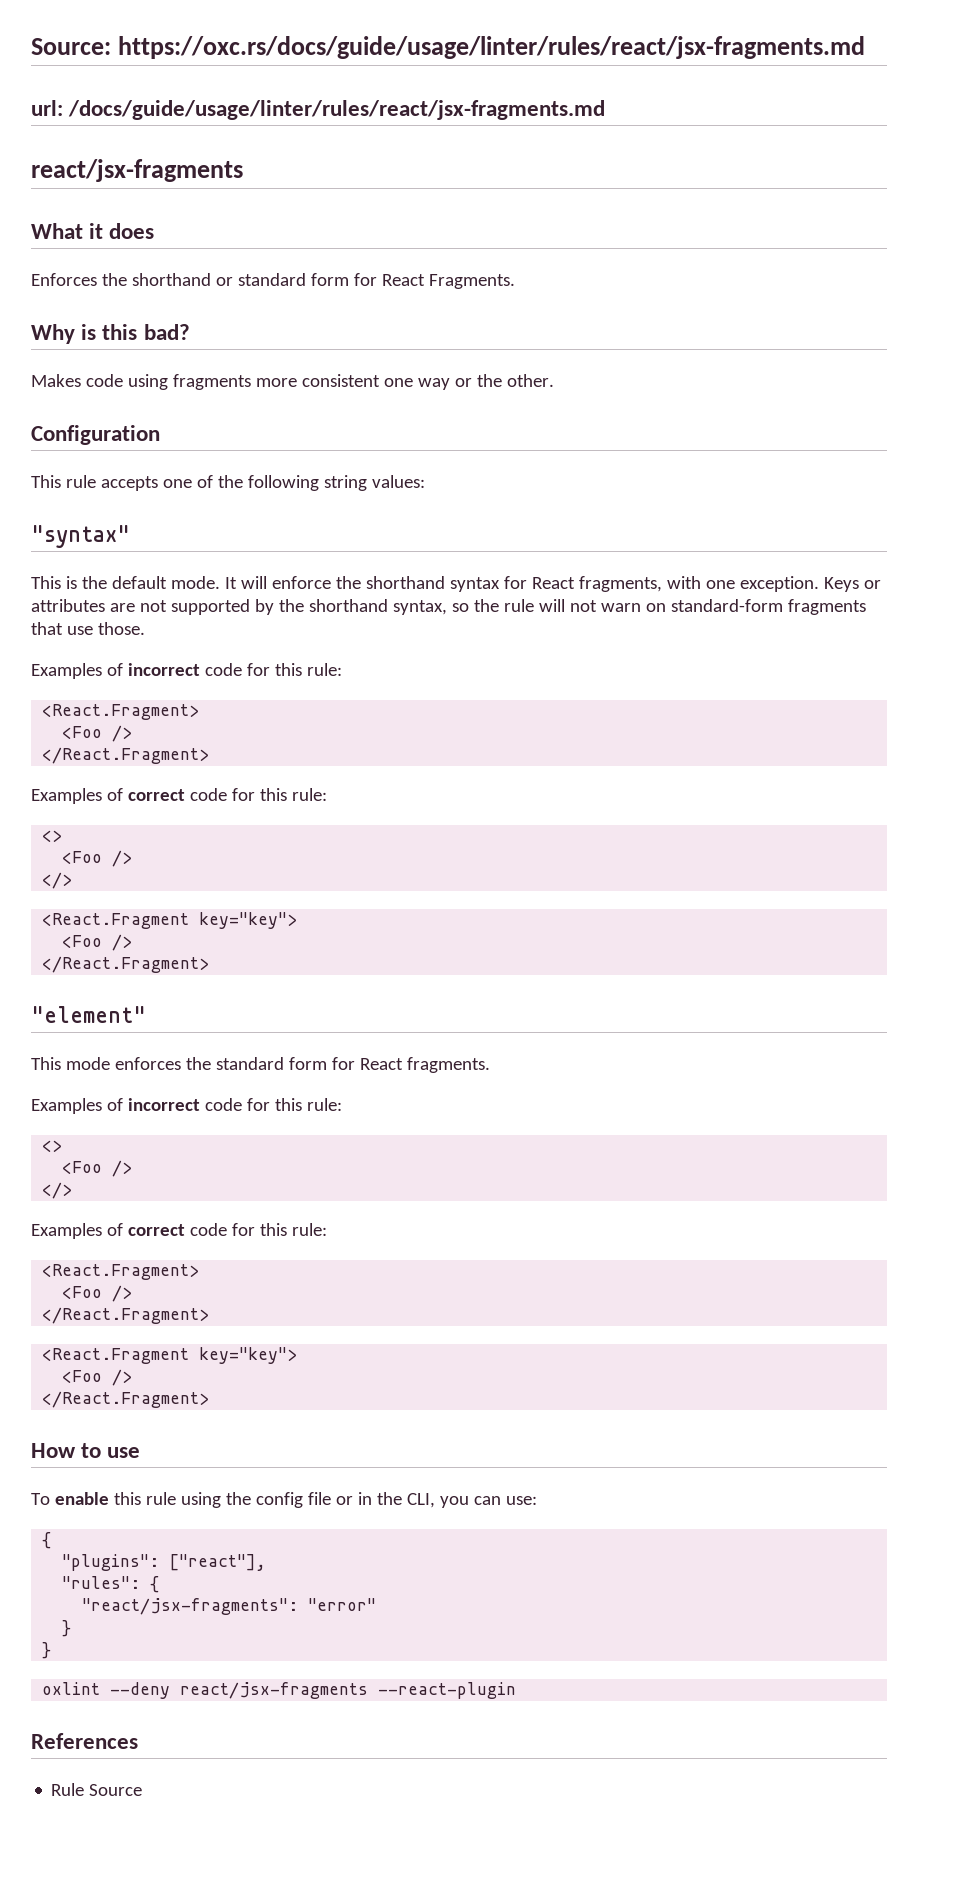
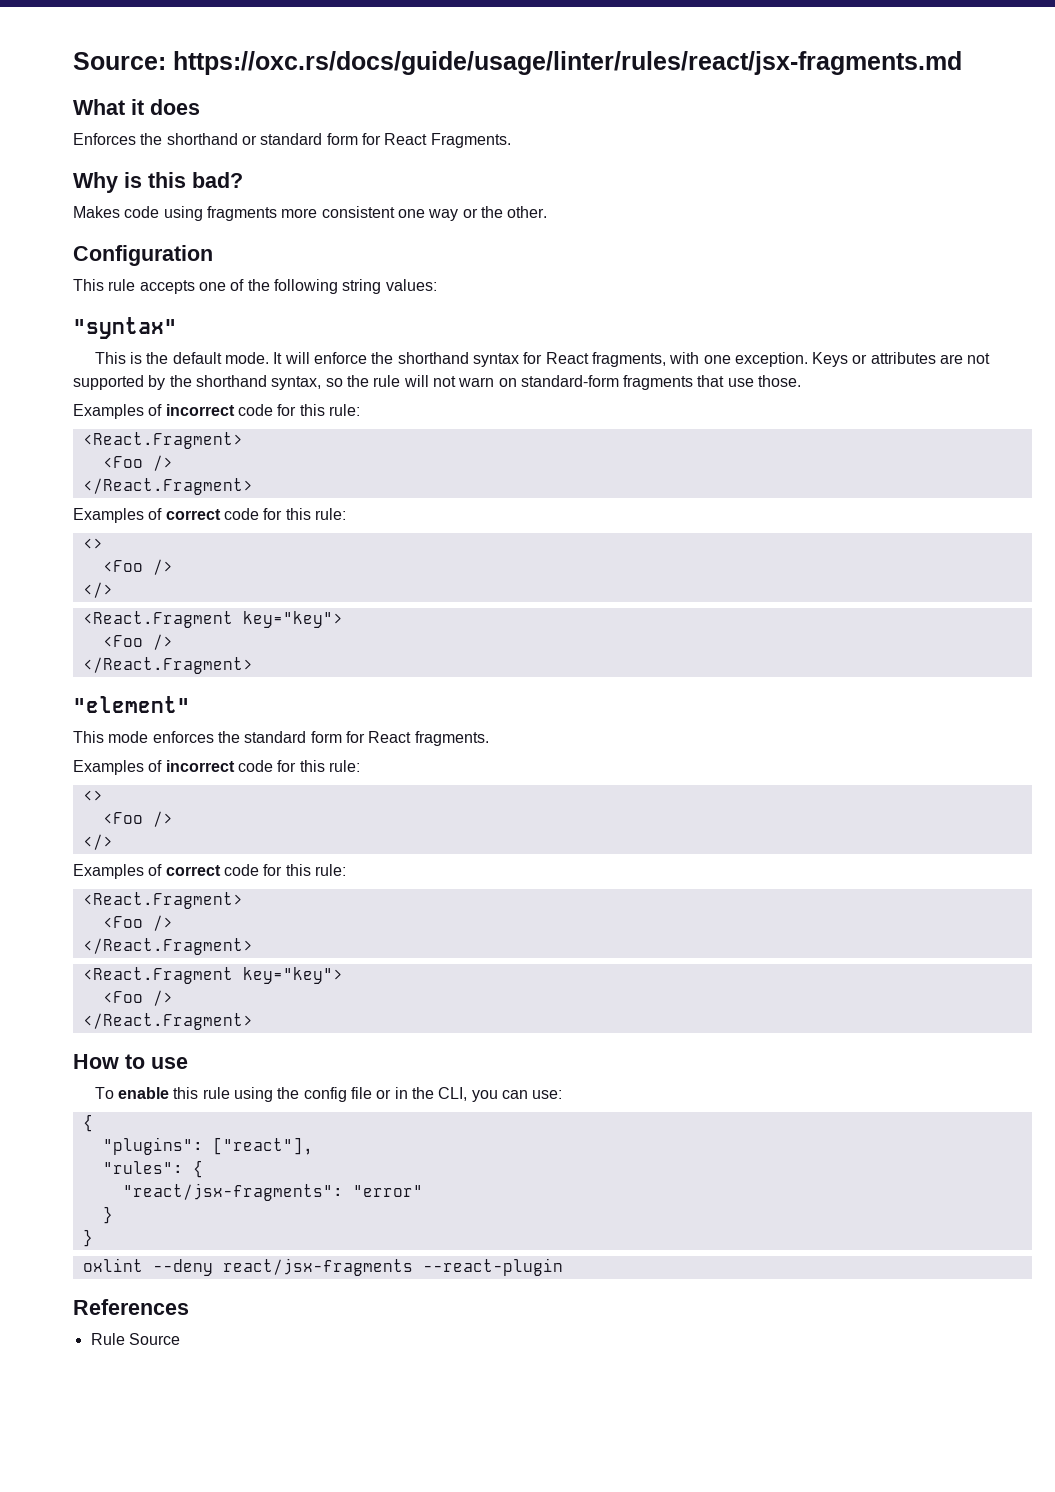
[31,100,606,120] [31,159,243,182] // url: /docs/guide/usage/linter/rules/react/jsx-fragments.md // react/jsx-fragments -> (962, 63) none

